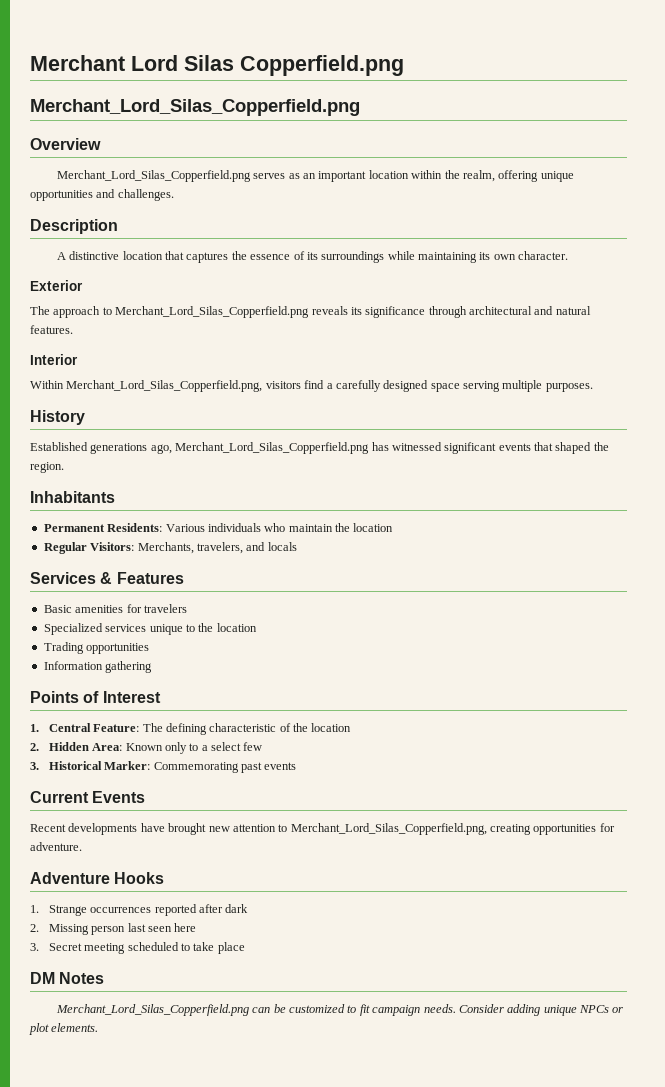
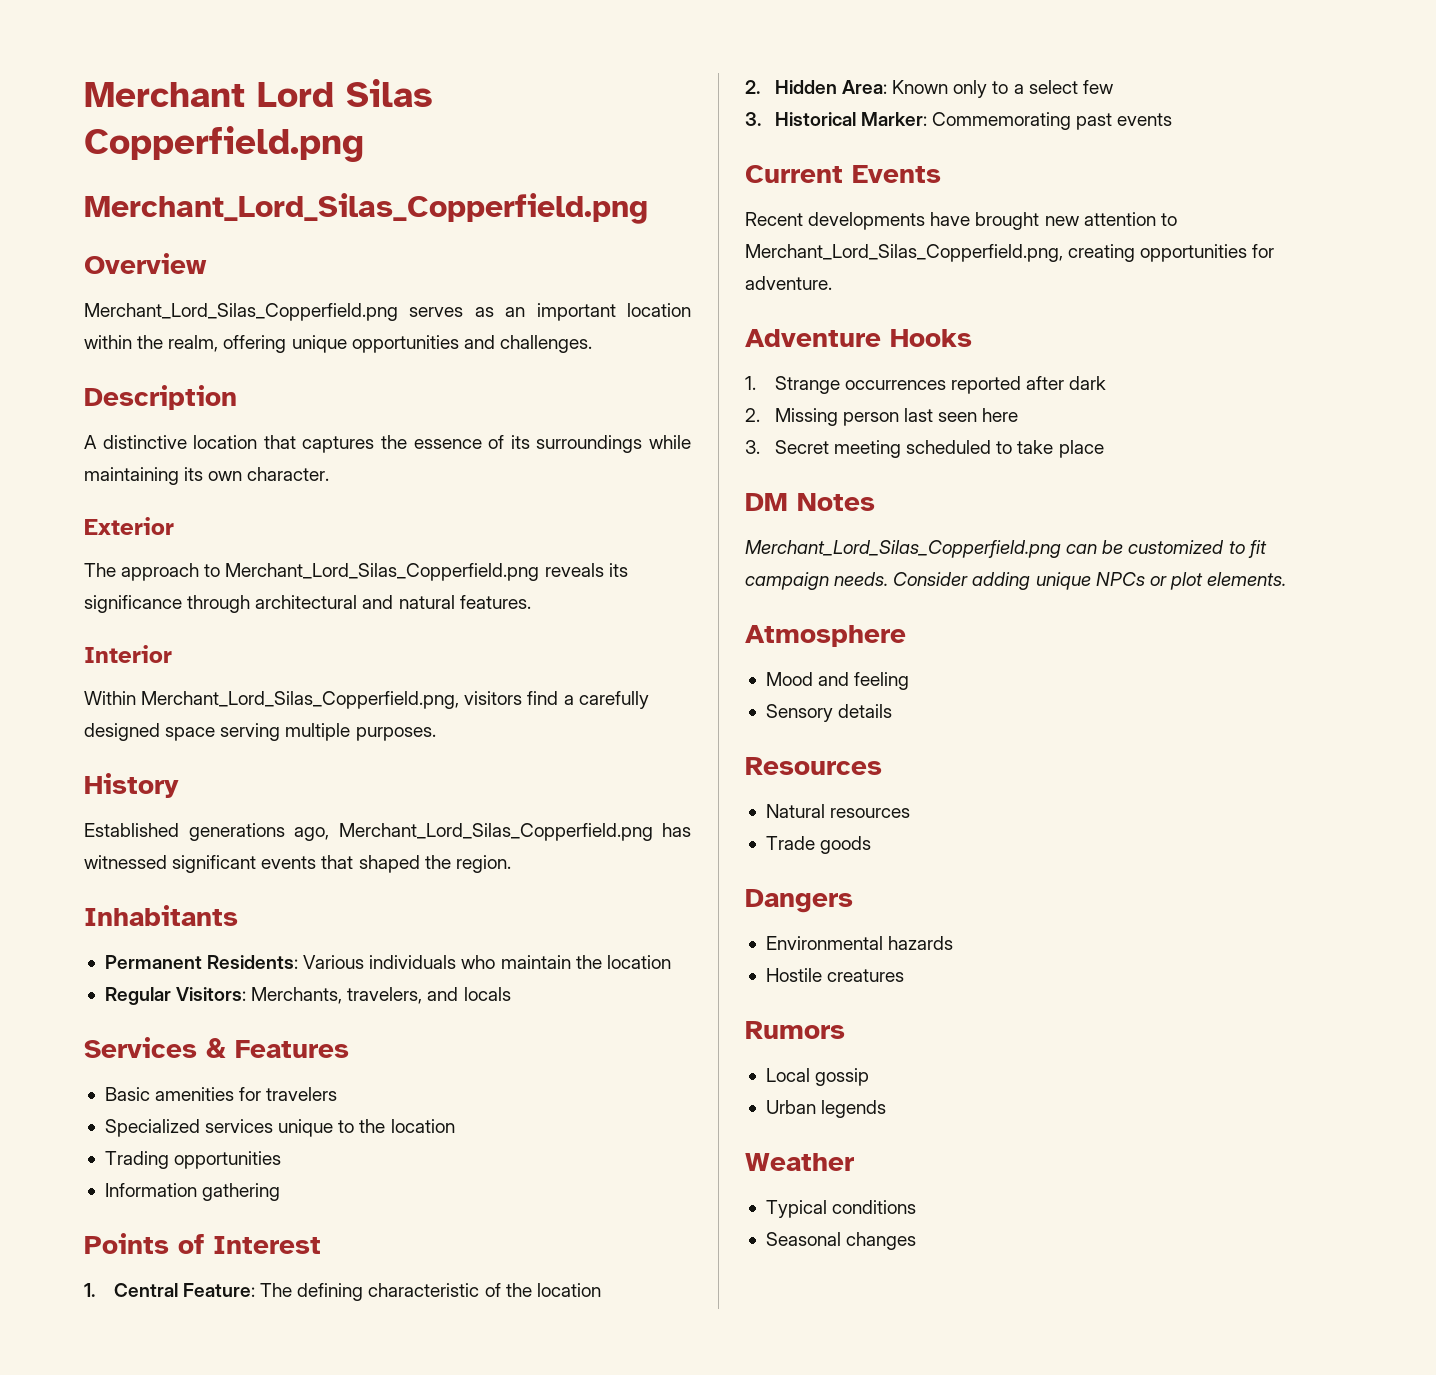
(99, 1027) none -> [745,625,906,647] [765,672,910,690] [765,704,893,722] [745,757,882,775] [765,804,911,818] [765,836,872,854] [745,889,853,913] [765,936,954,950] [765,968,905,982] [745,1021,845,1039] [765,1068,870,1086] [765,1100,887,1118] [745,1153,854,1171] [765,1200,917,1218] [765,1232,917,1250] // Atmosphere // Mood and feeling // Sensory details // Resources // Natural resources // Trade goods // Dangers // Environmental hazards // Hostile creatures // Rumors // Local gossip // Urban legends // Weather // Typical conditions // Seasonal changes

